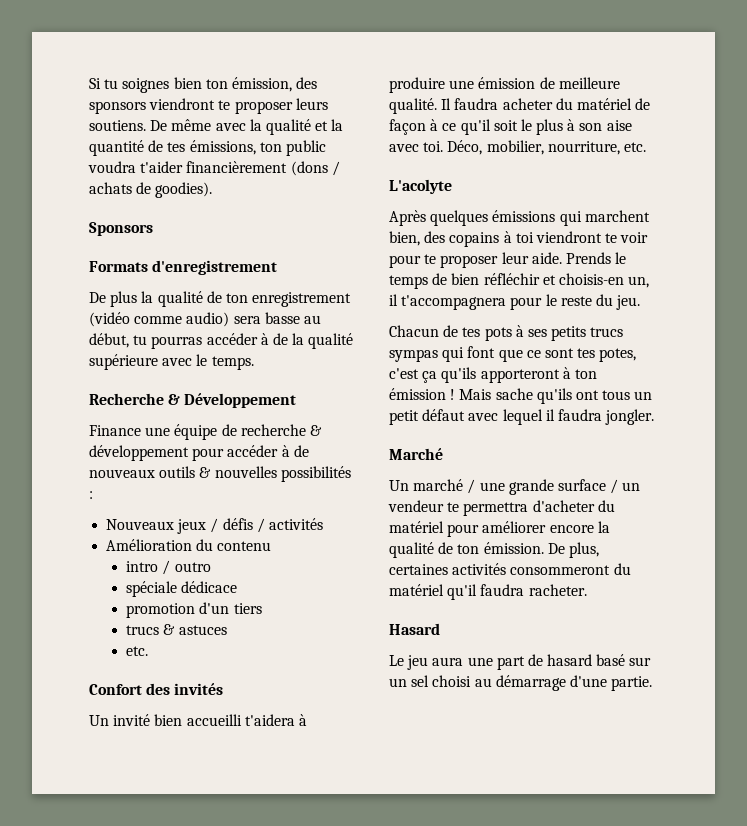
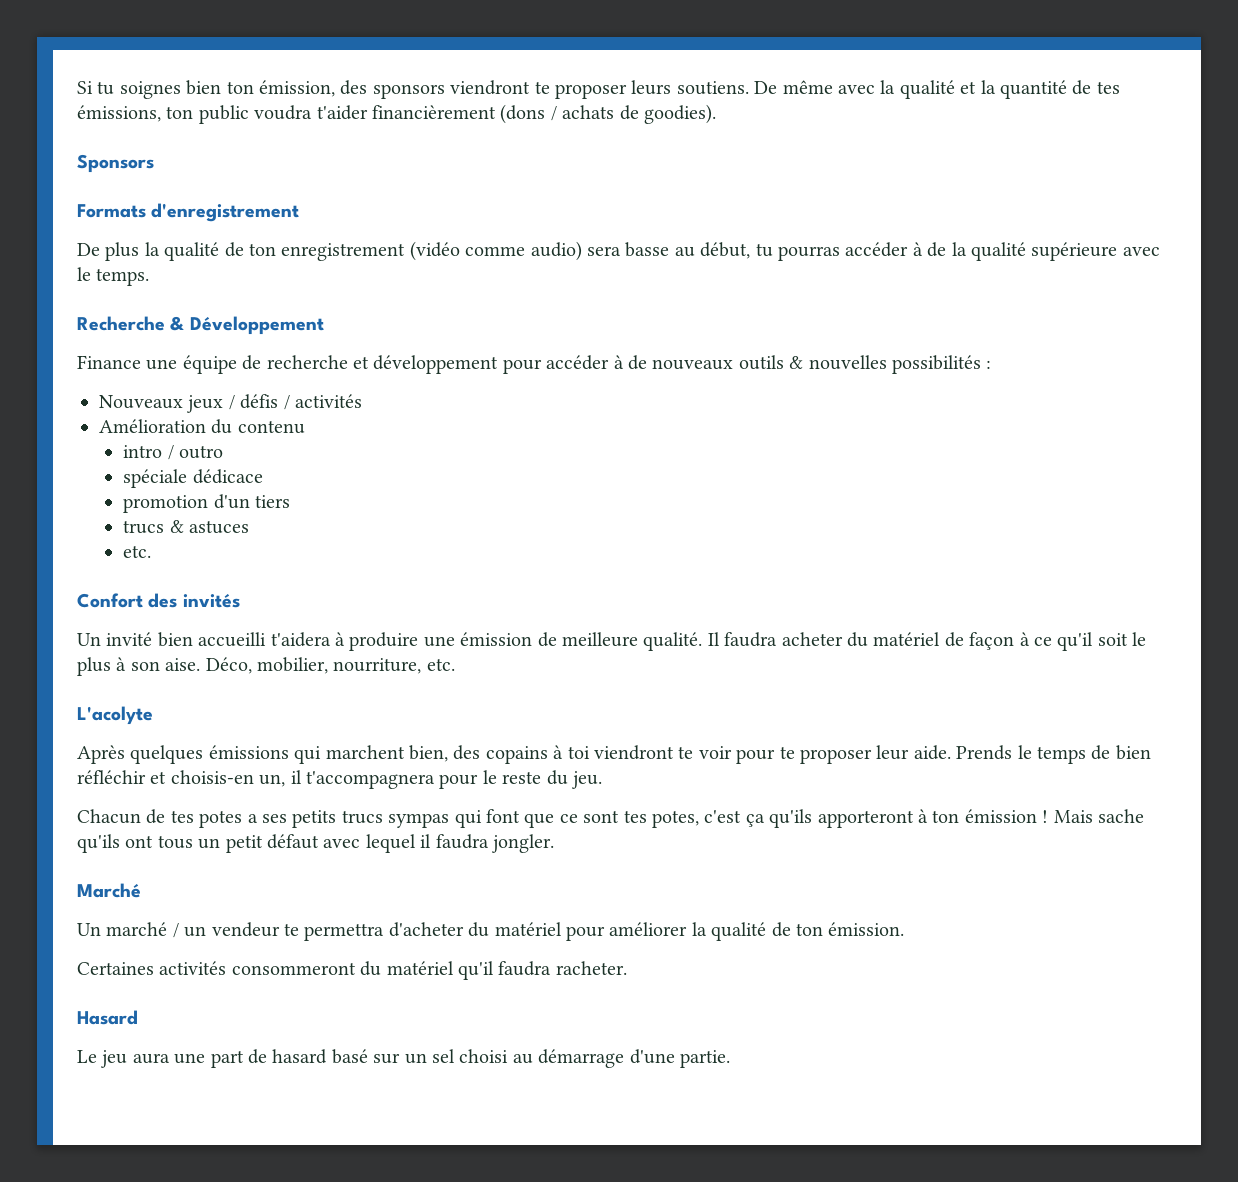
[309,425,322,436] & -> [353,356,369,369] et
[606,120,632,131] [389,141,444,152] aise avec toi. -> [165,658,201,671] aise.
[484,325,524,341] pots à -> [199,810,258,828] potes a
[479,479,619,495] une grande surface / -> (179, 930) none
[549,525,594,533] encore -> (688, 929) none
[547,542,599,558] [389,564,448,575] De plus, certaines -> [77,962,154,975] // Certaines

